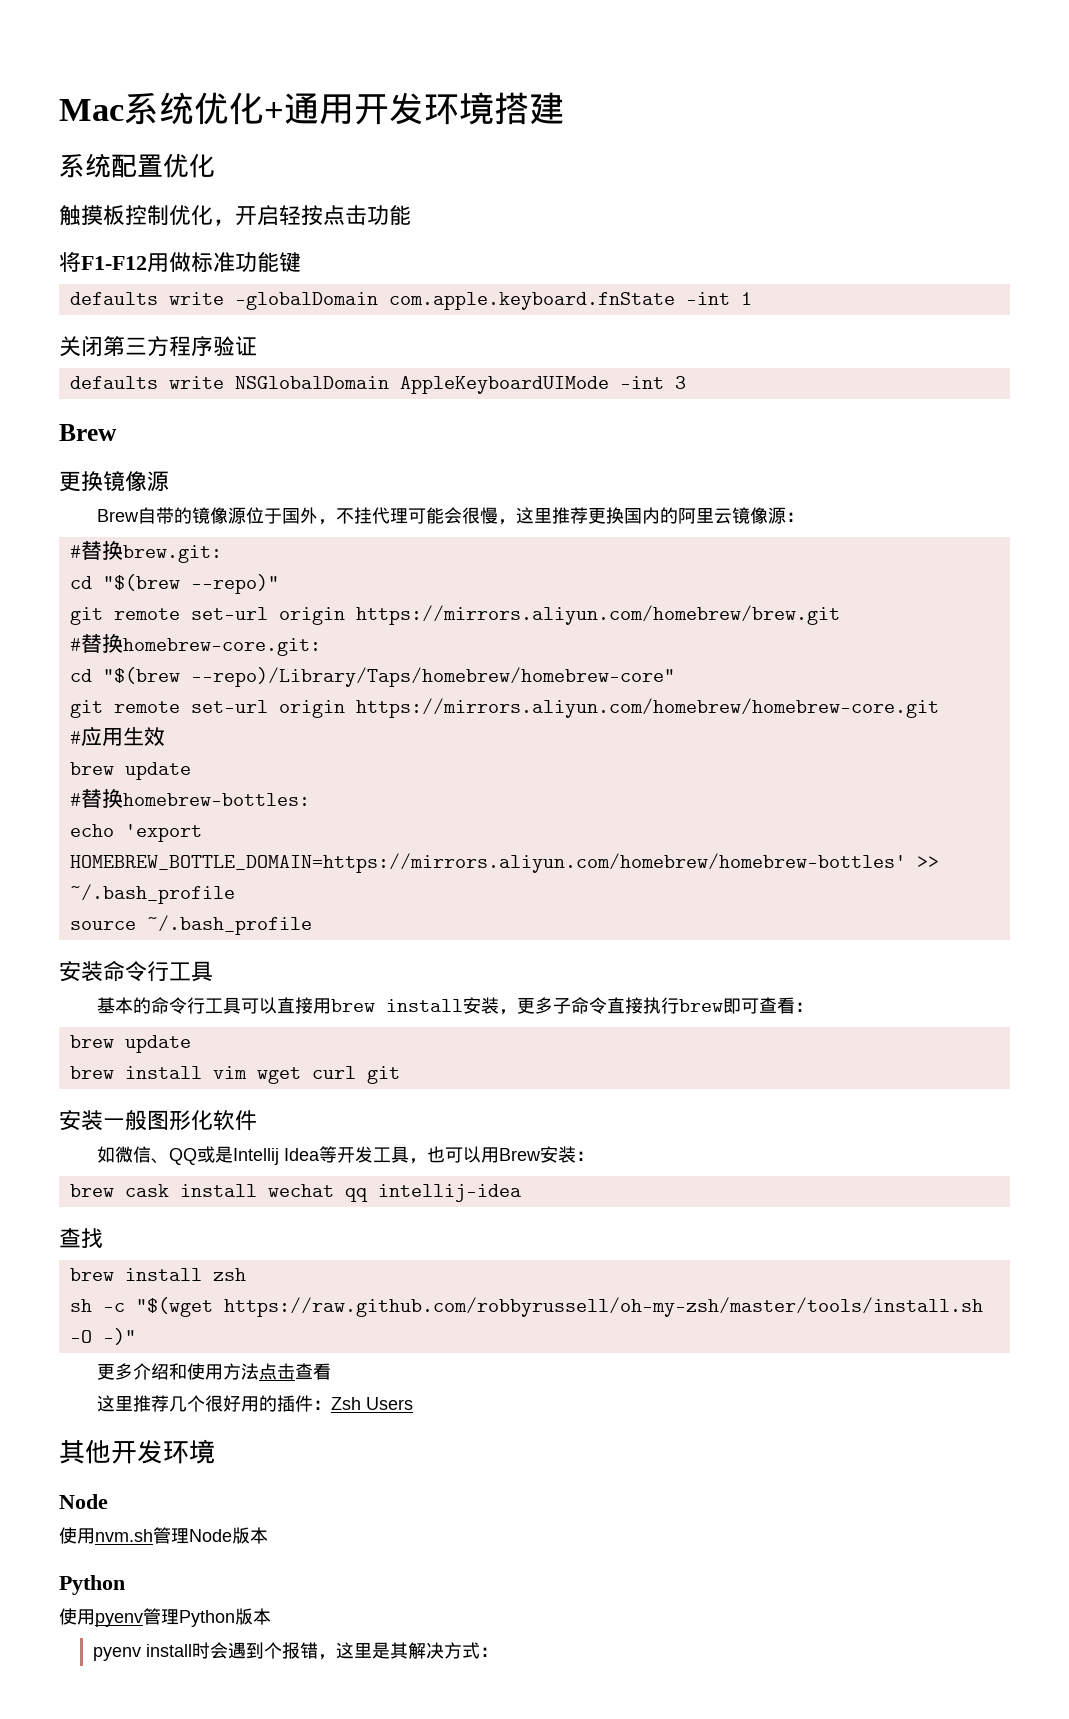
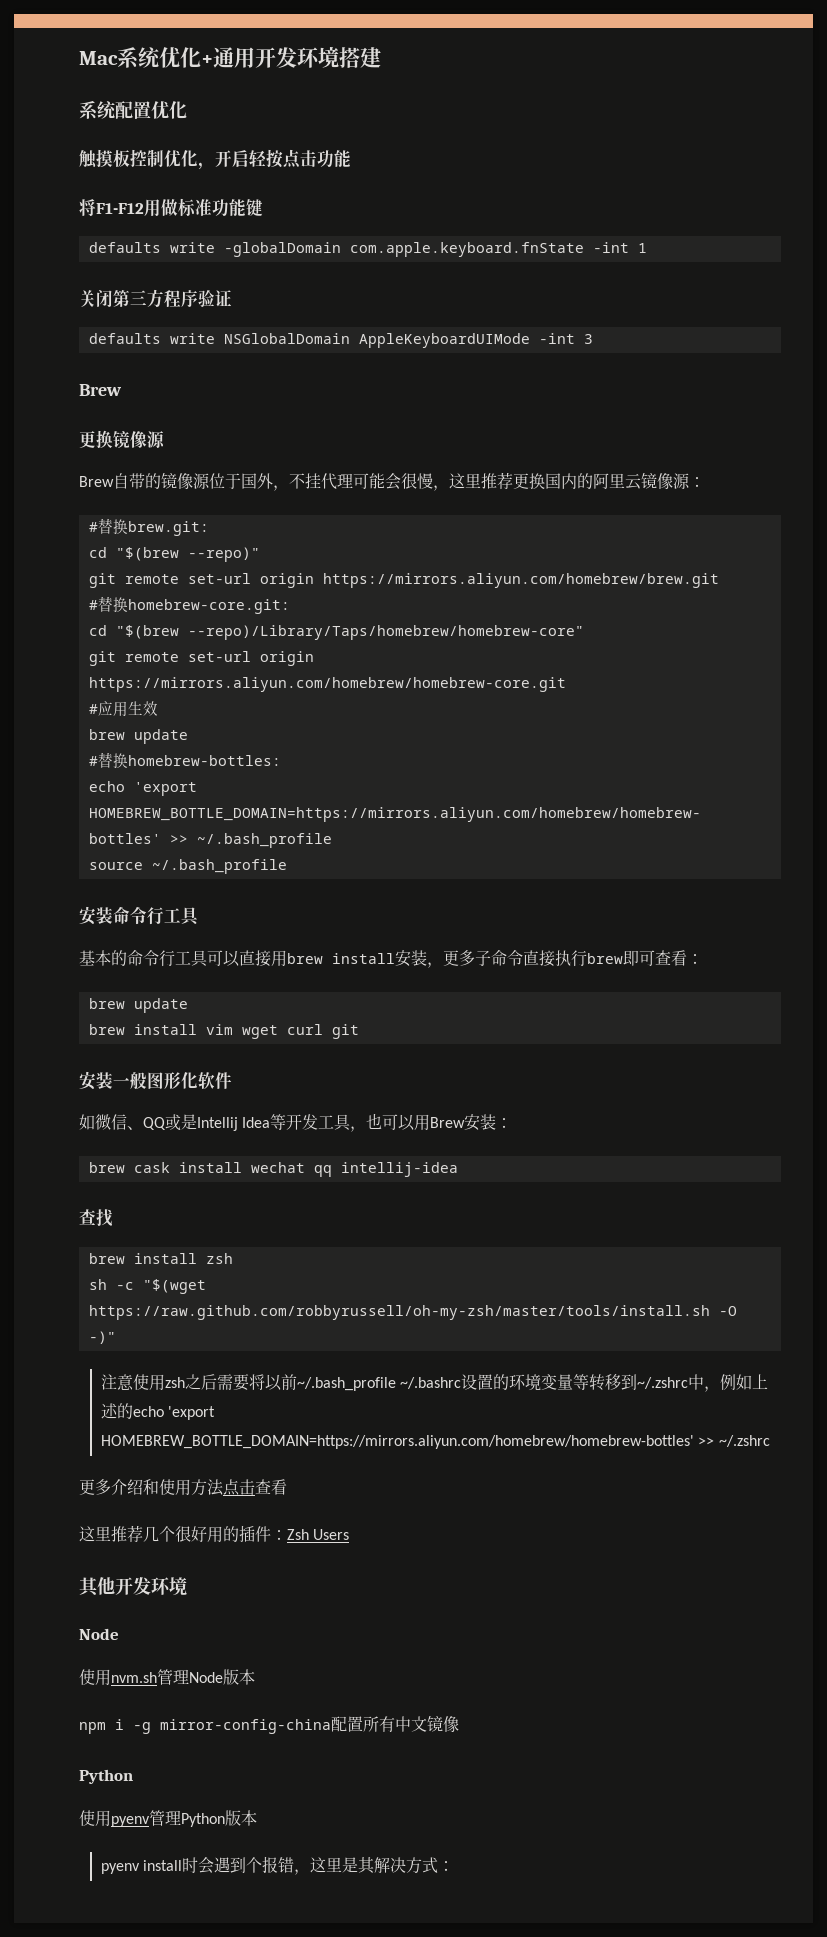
(136, 1336) none -> [100,1374,769,1392] [100,1403,216,1420] [100,1435,770,1449] // 注意使用zsh之后需要将以前~/.bash_profile ~/.bashrc设置的环境变量等转移到~/.zshrc中，例如上述的echo 'export HOMEBREW_BOTTLE_DOMAIN=https://mirrors.aliyun.com/homebrew/homebrew-bottles' >> ~/.zshrc
(268, 1535) none -> [79,1715,459,1734] // npm i -g mirror-config-china配置所有中文镜像

